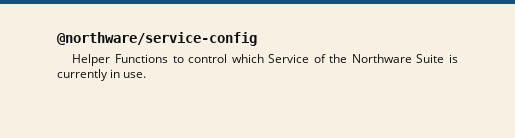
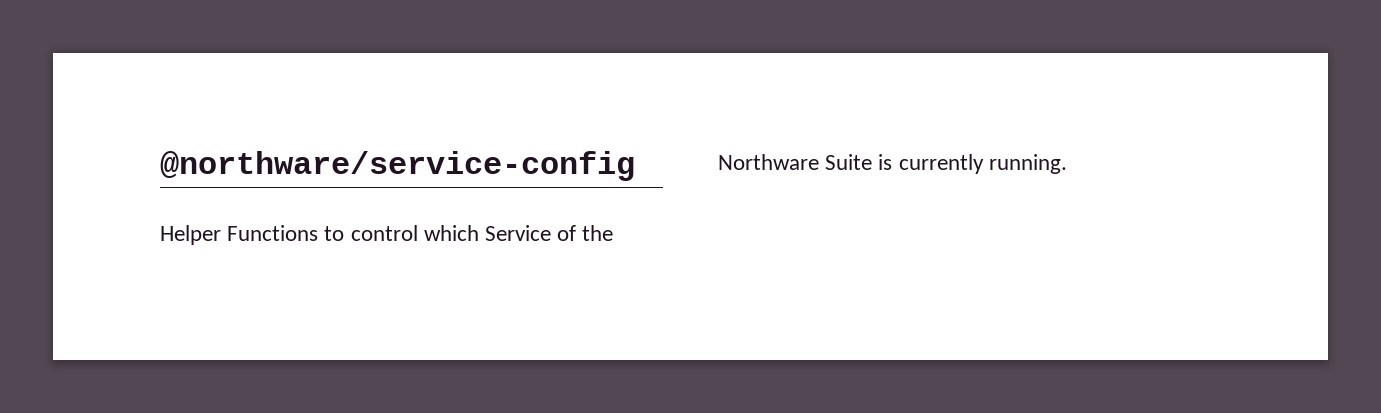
[110,69,147,78] in use. -> [988,154,1067,174] running.

